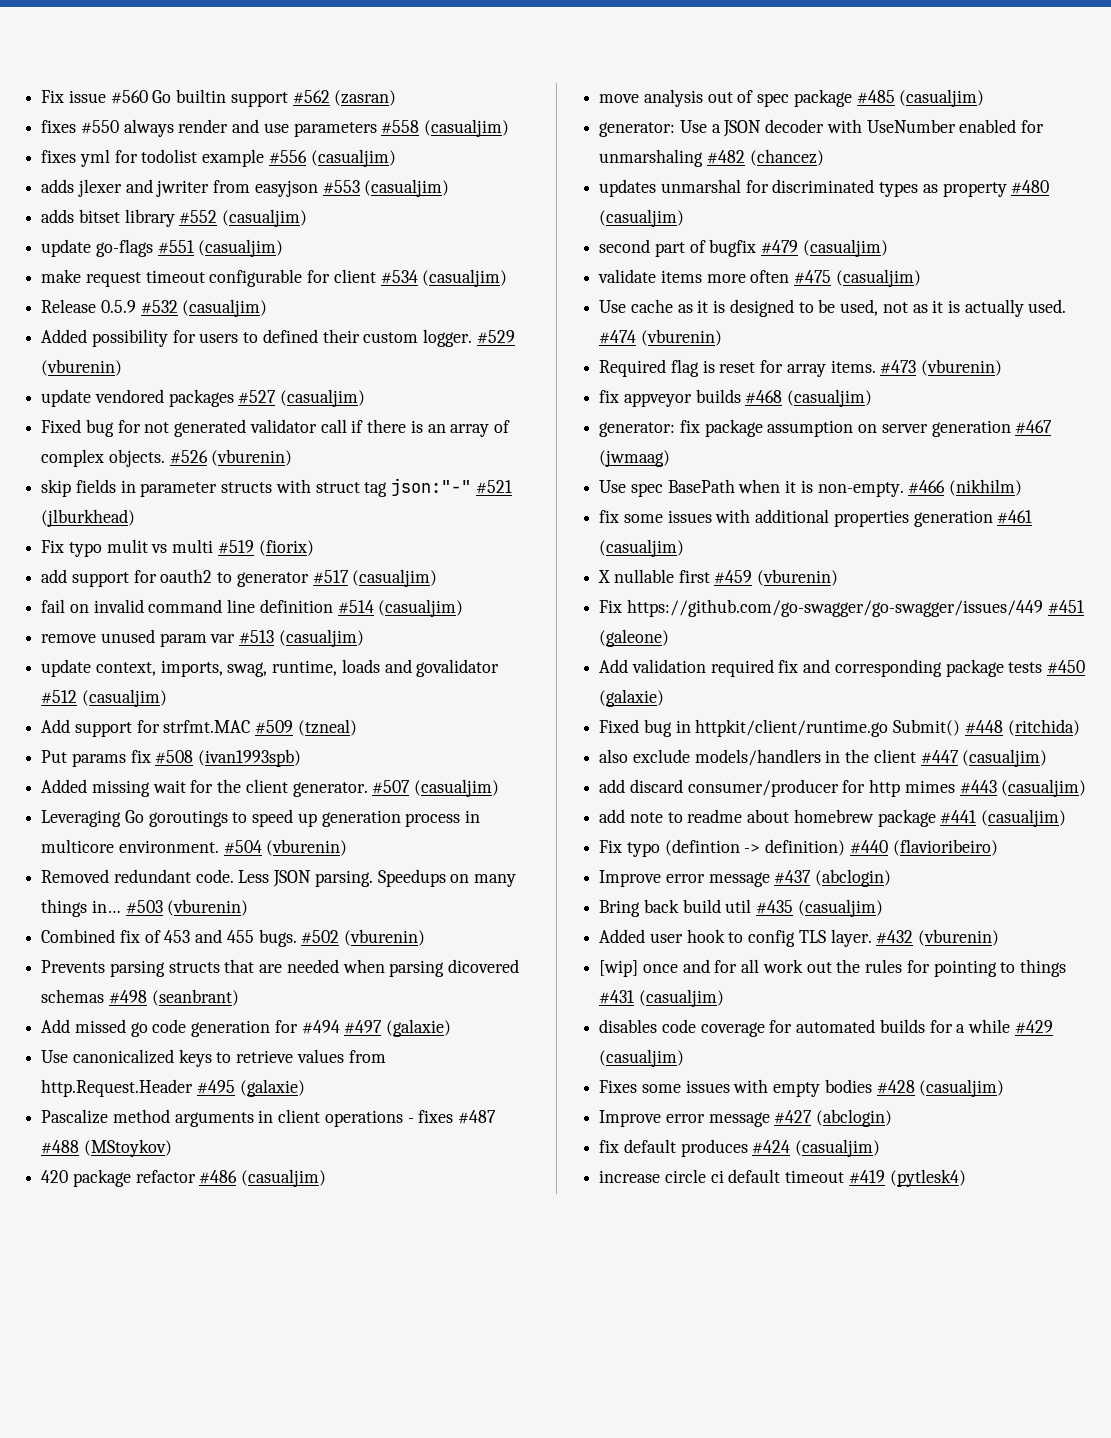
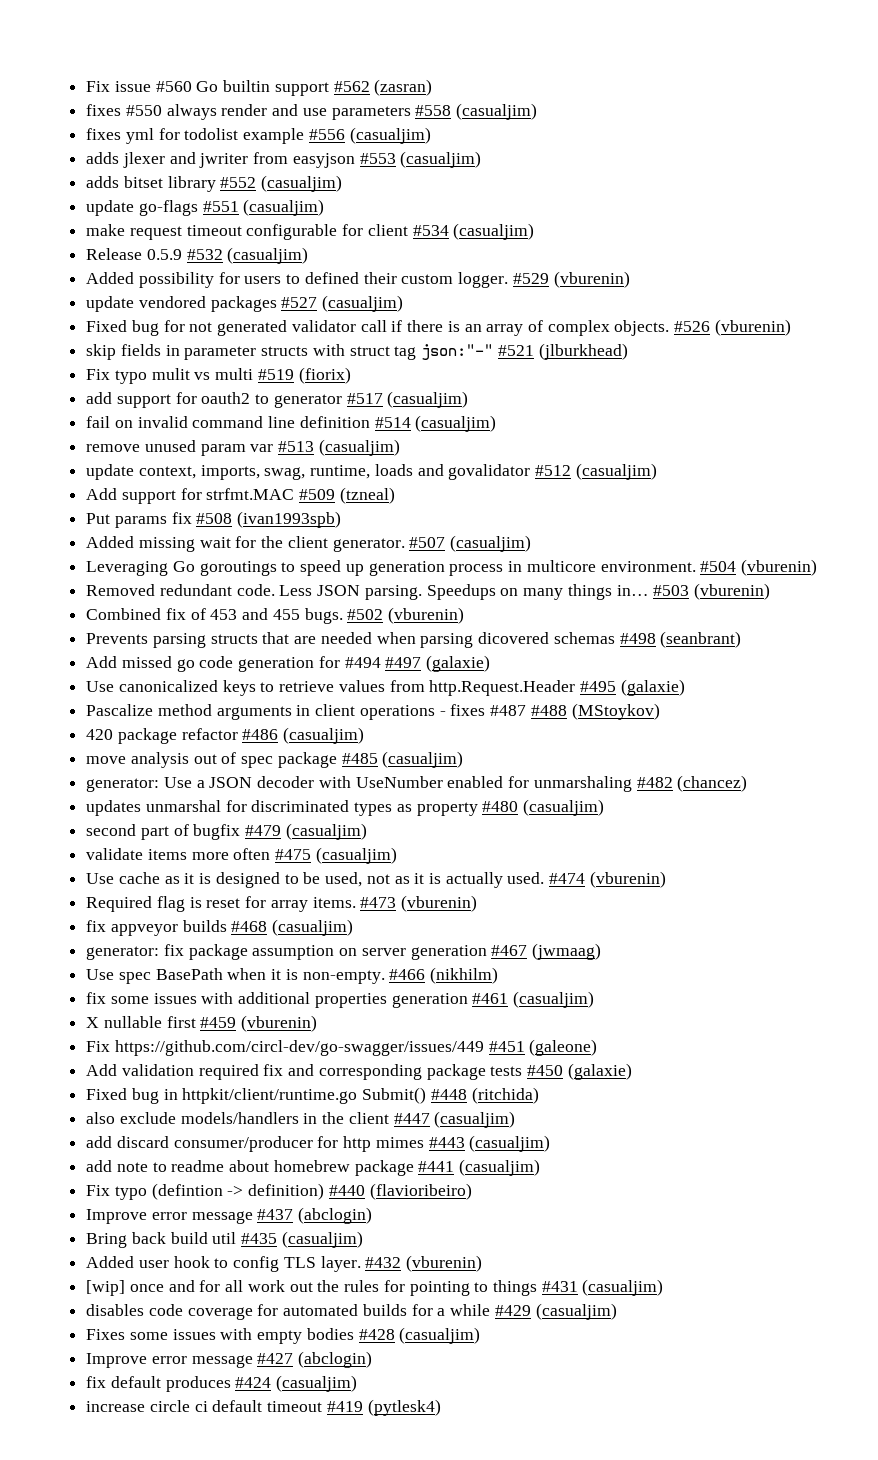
[626,599,1043,617] https://github.com/go-swagger/go-swagger/issues/449 -> [114,1040,484,1056] https://github.com/circl-dev/go-swagger/issues/449

